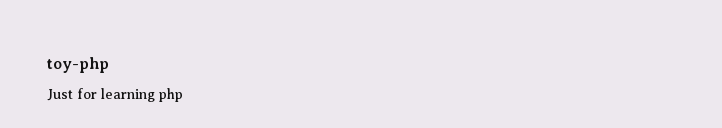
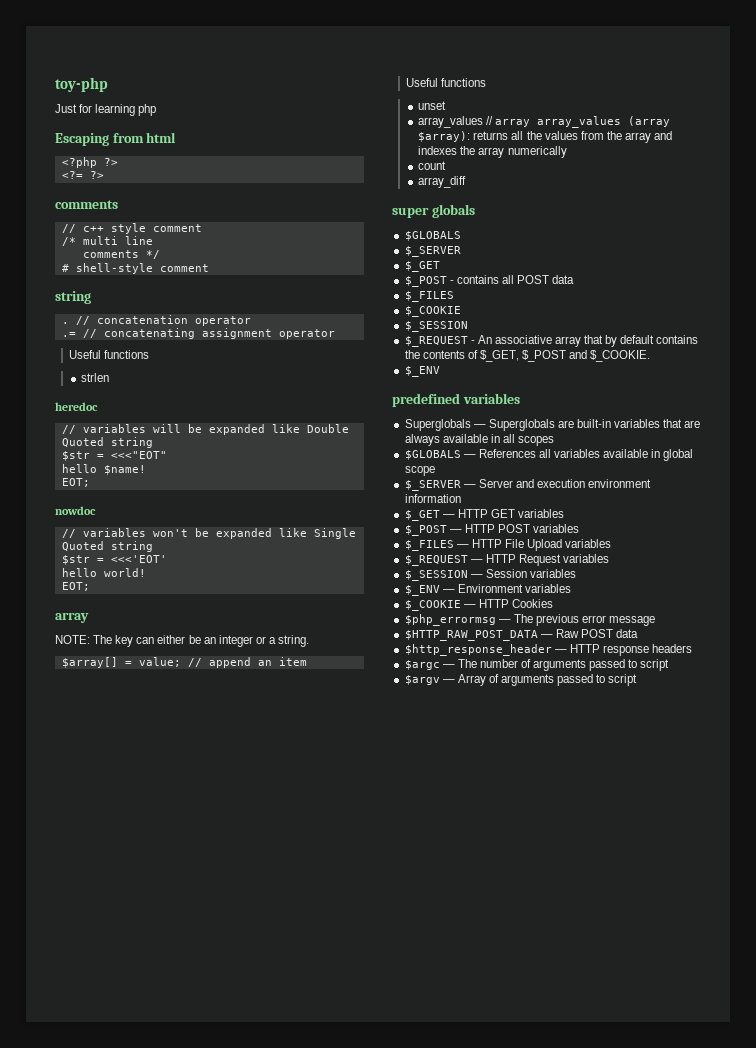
(183, 95) none -> [55,132,177,146] [61,157,118,168] [61,171,104,179] [55,200,118,209] [61,223,202,234] [61,236,153,246] [82,250,160,259] [61,263,209,274] [55,291,91,304] [61,315,251,326] [61,328,335,339] [68,350,149,359] [81,373,110,382] [55,402,98,411] [61,424,349,435] [61,437,153,448] [61,451,167,461] [61,464,146,475] [61,478,90,487] [55,506,96,515] [61,528,356,539] [61,541,153,552] [61,555,167,565] [61,568,146,577] [61,582,90,591] [55,612,89,623] [55,635,310,647] [61,657,307,668] [405,78,486,87] [418,101,447,110] [418,116,671,128] [418,131,673,143] [418,146,567,158] [418,161,447,170] [418,176,467,188] [392,204,475,218] [404,231,461,241] [404,246,461,257] [404,261,440,272] [404,275,575,287] [404,291,454,302] [404,306,461,317] [404,321,468,332] [404,335,699,347] [404,350,651,362] [404,366,440,377] [392,393,520,407] [404,419,701,431] [404,434,555,446] [404,449,694,461] [404,466,435,476] [404,479,652,491] [404,494,461,503] [404,509,565,521] [404,524,580,536] [404,539,612,551] [404,554,610,566] [404,569,576,581] [404,584,571,596] [404,599,553,611] [404,614,656,626] [404,629,639,641] [404,644,693,656] [404,659,670,671] [404,674,638,686] // Escaping from html // <?php ?> // <?= ?> // comments // // c++ style comment // /* multi line // comments */ // # shell-style comment // string // . // concatenation operator // .= // concatenating assignment operator // Useful functions // strlen // heredoc // // variables will be expanded like Double Quoted string // $str = <<<"EOT" // hello $name! // EOT; // nowdoc // // variables won't be expanded like Single Quoted string // $str = <<<'EOT' // hello world! // EOT; // array // NOTE: The key can either be an integer or a string. // $array[] = value; // append an item // Useful functions // unset // array_values // array array_values (array $array): returns all the values from the array and indexes the array numerically // count // array_diff // super globals // $GLOBALS // $_SERVER // $_GET // $_POST - contains all POST data // $_FILES // $_COOKIE // $_SESSION // $_REQUEST - An associative array that by default contains the contents of $_GET, $_POST and $_COOKIE. // $_ENV // predefined variables // Superglobals — Superglobals are built-in variables that are always available in all scopes // $GLOBALS — References all variables available in global scope // $_SERVER — Server and execution environment information // $_GET — HTTP GET variables // $_POST — HTTP POST variables // $_FILES — HTTP File Upload variables // $_REQUEST — HTTP Request variables // $_SESSION — Session variables // $_ENV — Environment variables // $_COOKIE — HTTP Cookies // $php_errormsg — The previous error message // $HTTP_RAW_POST_DATA — Raw POST data // $http_response_header — HTTP response headers // $argc — The number of arguments passed to script // $argv — Array of arguments passed to script

